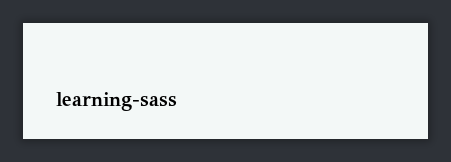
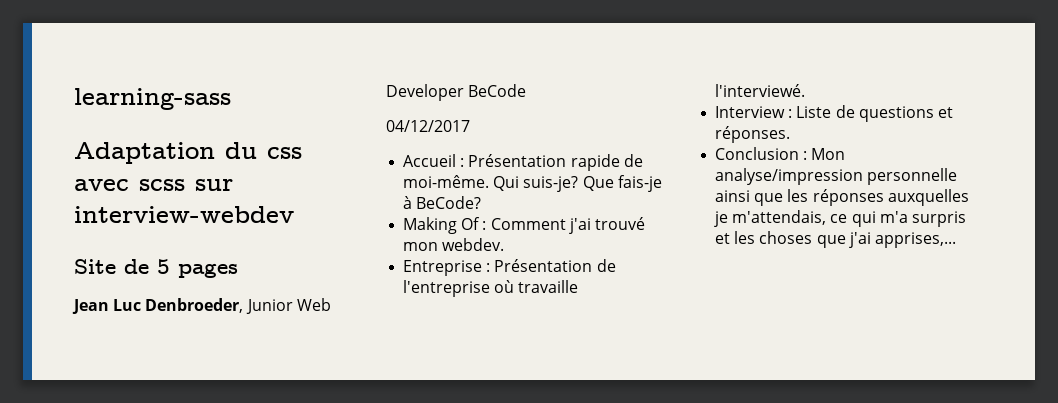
(177, 101) none -> [74,142,302,164] [74,179,233,191] [74,206,294,223] [74,259,238,278] [72,298,331,314] [386,84,527,101] [386,120,470,132] [403,154,643,171] [403,175,662,192] [403,196,482,209] [403,217,645,234] [403,238,505,251] [403,259,616,276] [403,280,579,297] [715,84,806,97] [715,105,953,122] [715,126,791,143] [715,147,846,160] [715,168,958,185] [715,189,969,206] [714,210,966,227] [715,231,956,248] // Adaptation du css avec scss sur interview-webdev // Site de 5 pages // Jean Luc Denbroeder, Junior Web Developer BeCode // 04/12/2017 // Accueil : Présentation rapide de moi-même. Qui suis-je? Que fais-je à BeCode? // Making Of : Comment j'ai trouvé mon webdev. // Entreprise : Présentation de l'entreprise où travaille l'interviewé. // Interview : Liste de questions et réponses. // Conclusion : Mon analyse/impression personnelle ainsi que les réponses auxquelles je m'attendais, ce qui m'a surpris et les choses que j'ai apprises,...

